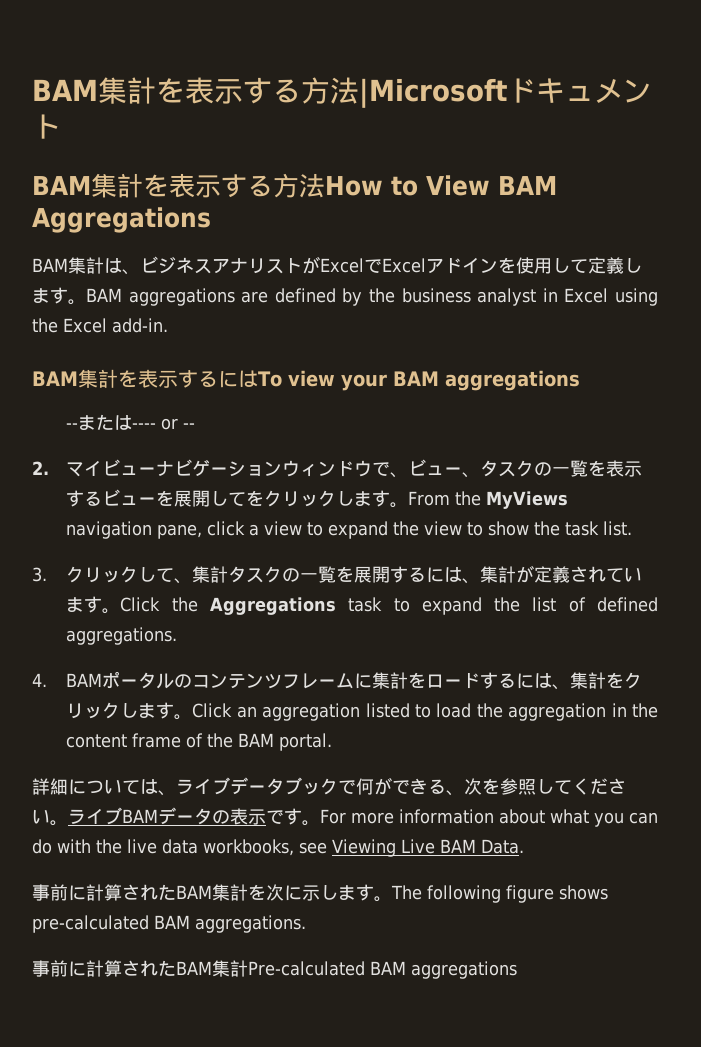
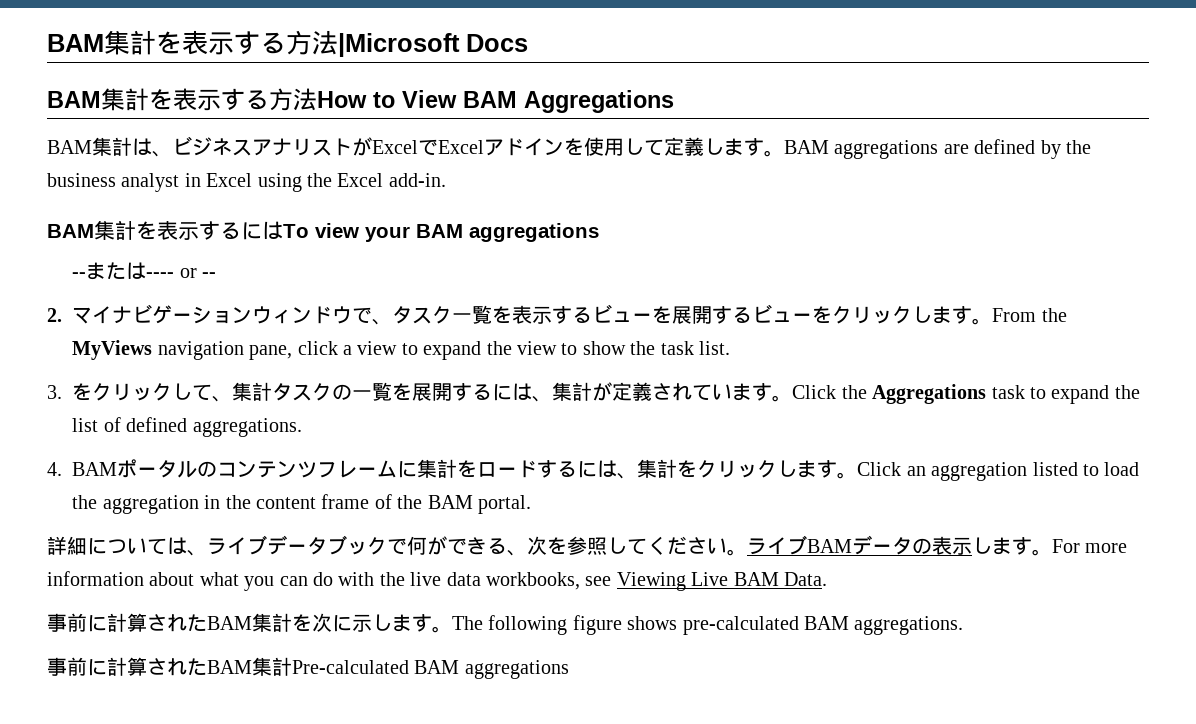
[507,78,652,103] [32,114,61,139] ドキュメント -> [466,34,528,52] Docs
[102,459,157,476] ビュー -> (113, 315) none
[408,459,553,478] ビュー、タスクの -> [392,306,453,324] タスク
[210,491,247,506] して -> [712,304,813,324] するビュー
(47, 574) none -> [72,383,93,401] を
[266,810,284,824] で -> [972,537,1012,555] しま

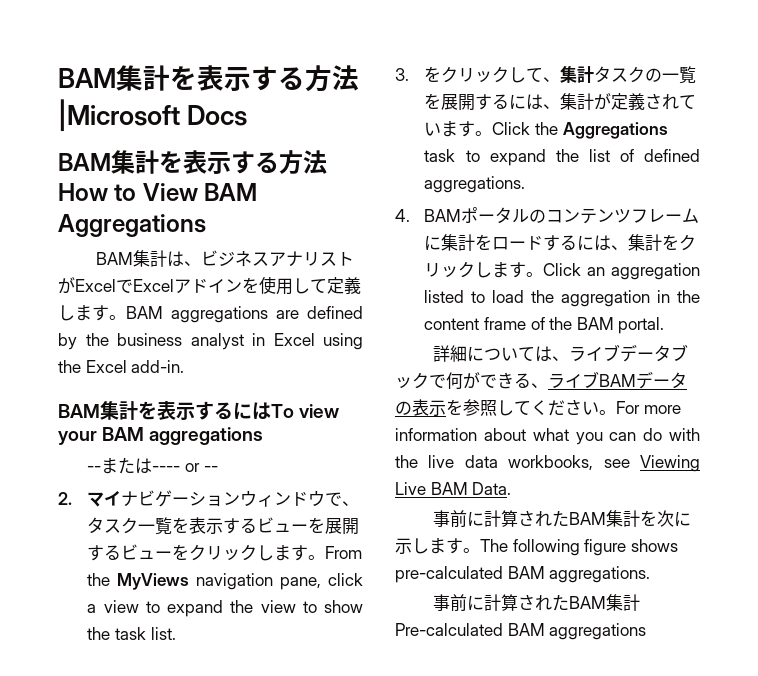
[527,536,747,556] 次を参照してください。 -> (548, 385) none
[972,537,1032,555] します -> [446,399,599,416] を参照してください

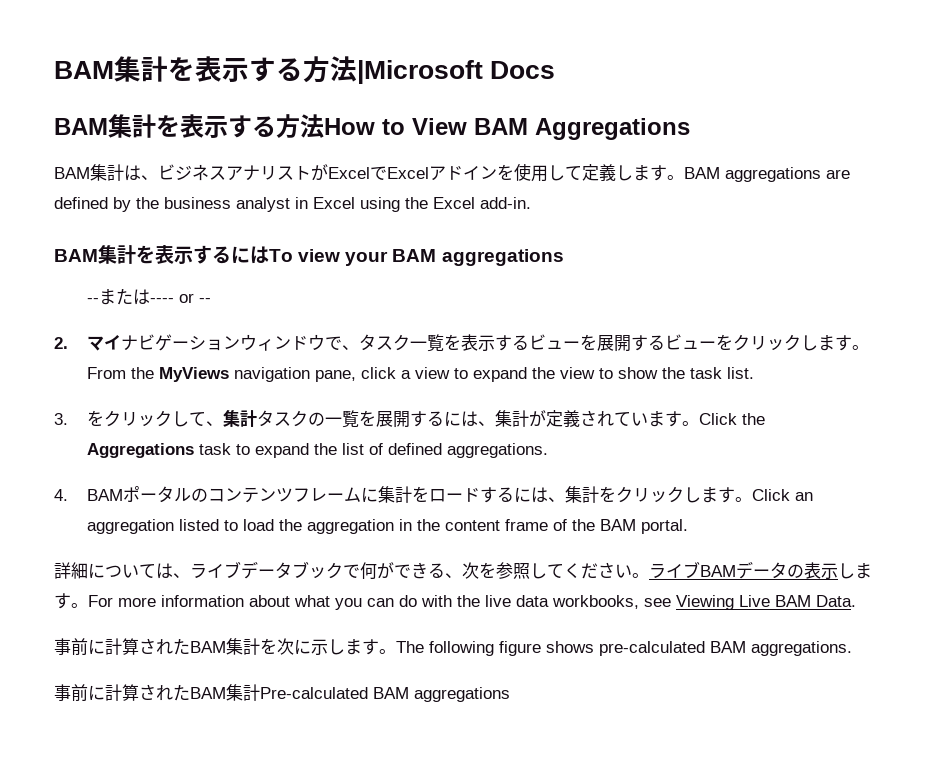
(548, 385) none -> [462,562,649,579] 次を参照してください。
[446,399,599,416] を参照してください -> [838,563,872,579] [54,593,71,609] します

